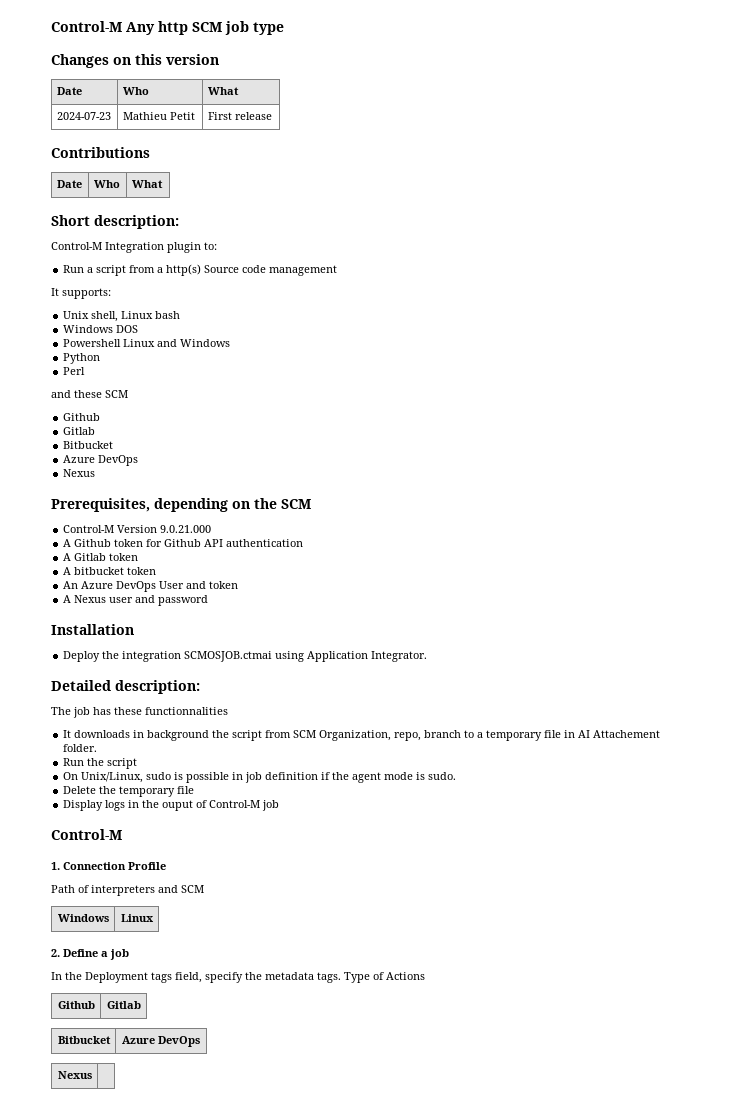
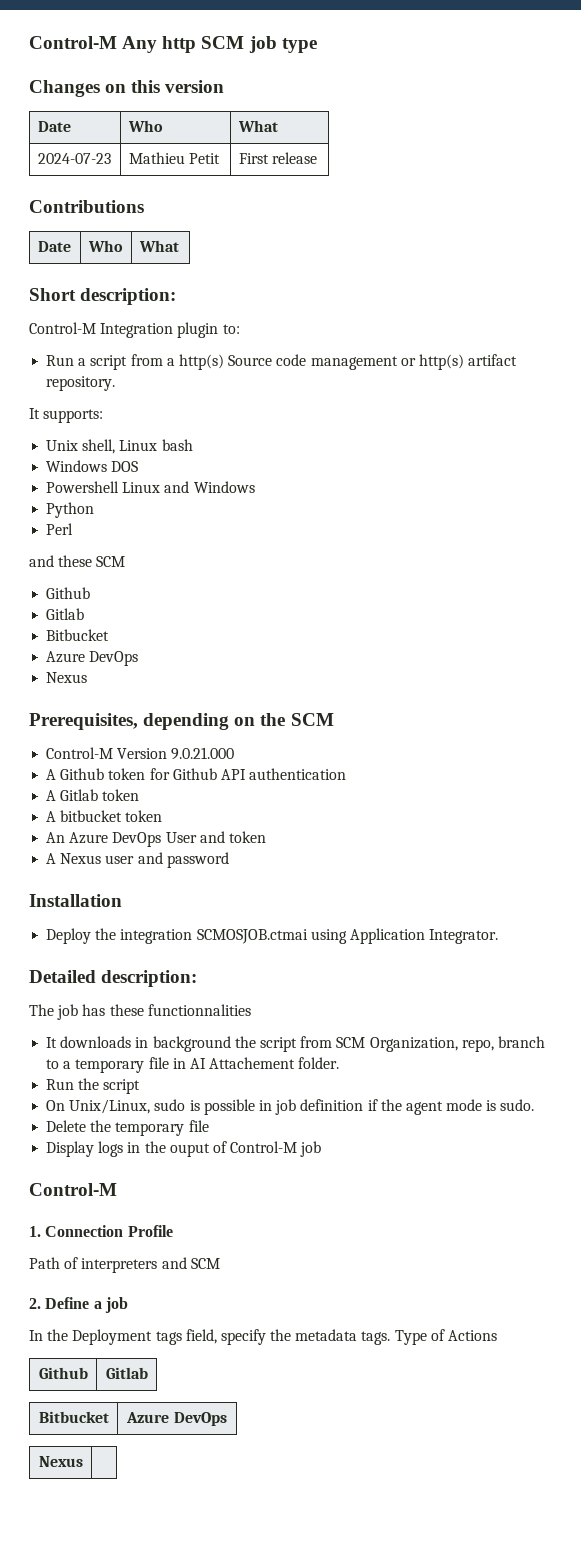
(338, 270) none -> [400,354,518,370] [46,376,116,391] or http(s) artifact repository.
[57,914,109,922] [120,914,154,922] // Windows | Linux -> (220, 1263) none

